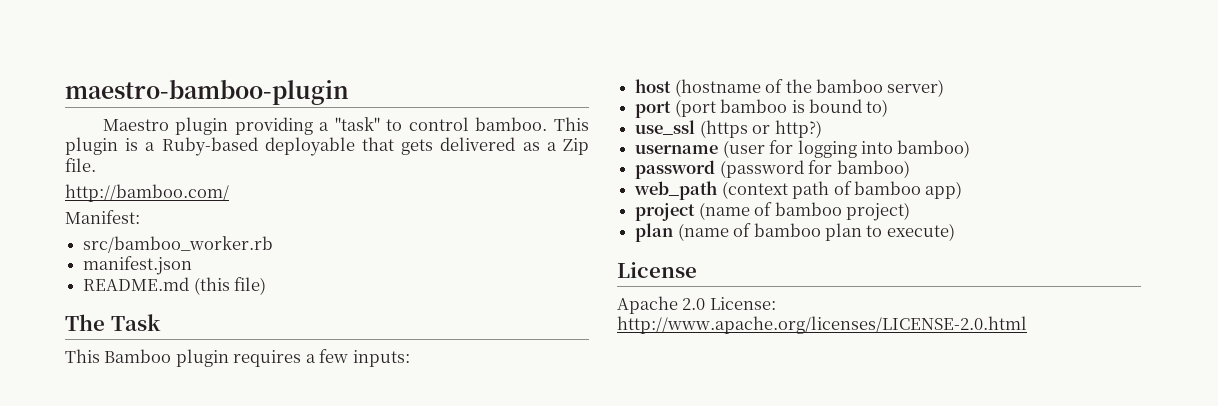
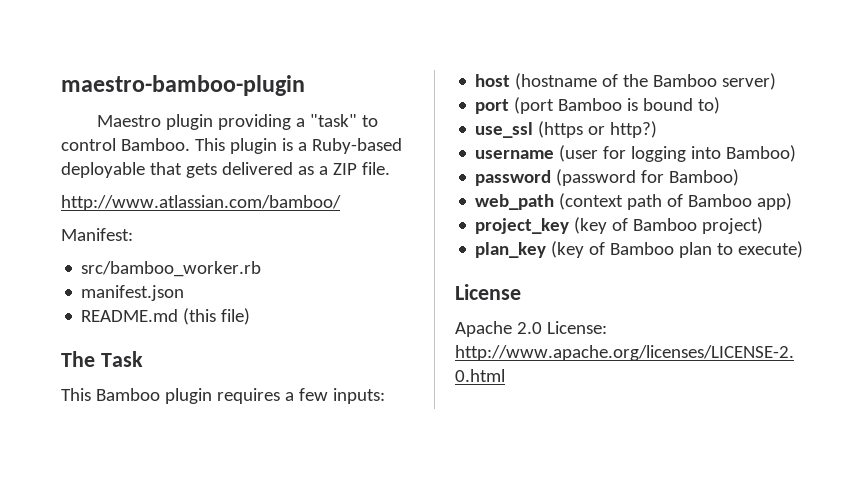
[475,117,548,131] bamboo. -> [120,138,190,151] Bamboo.
[563,138,589,155] Zip -> [332,163,357,175] ZIP
[65,184,229,202] http://bamboo.com/ -> [61,195,341,211] http://www.atlassian.com/bamboo/
[815,79,883,93] bamboo -> [653,74,718,87] Bamboo
[720,99,788,113] bamboo -> [558,98,623,111] Bamboo
[897,140,971,158] bamboo) -> [726,145,797,162] Bamboo)
[836,160,910,178] bamboo) -> [669,169,740,186] Bamboo)
[853,181,921,195] bamboo -> [688,194,753,207] Bamboo
[635,202,910,221] [635,223,821,242] project (name of bamboo project) // plan (name of bamboo -> [475,217,764,234] [475,241,675,258] project_key (key of Bamboo project) // plan_key (key of Bamboo

